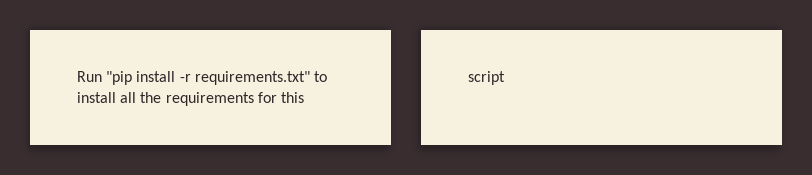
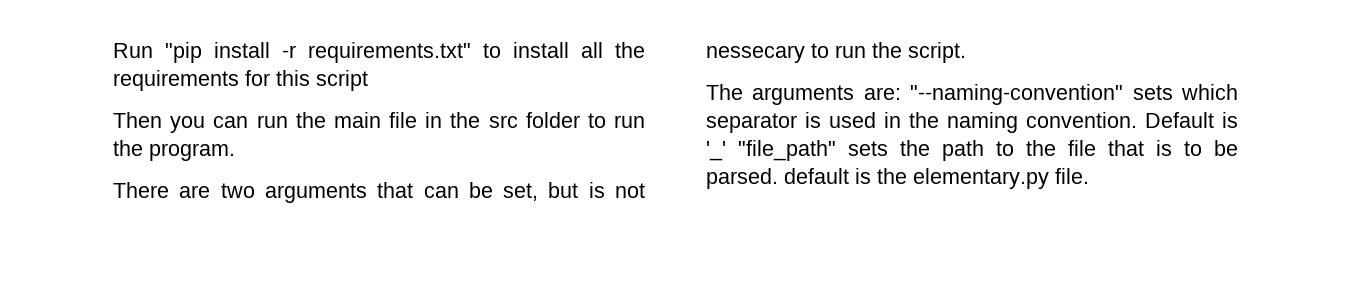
(505, 78) none -> [113,112,645,133] [113,140,235,161] [113,182,645,203] [706,42,966,63] [706,84,1238,105] [706,112,1238,133] [706,140,1238,161] [706,168,1089,189] // Then you can run the main file in the src folder to run the program. // There are two arguments that can be set, but is not nessecary to run the script. // The arguments are: "--naming-convention" sets which separator is used in the naming convention. Default is '_' "file_path" sets the path to the file that is to be parsed. default is the elementary.py file.

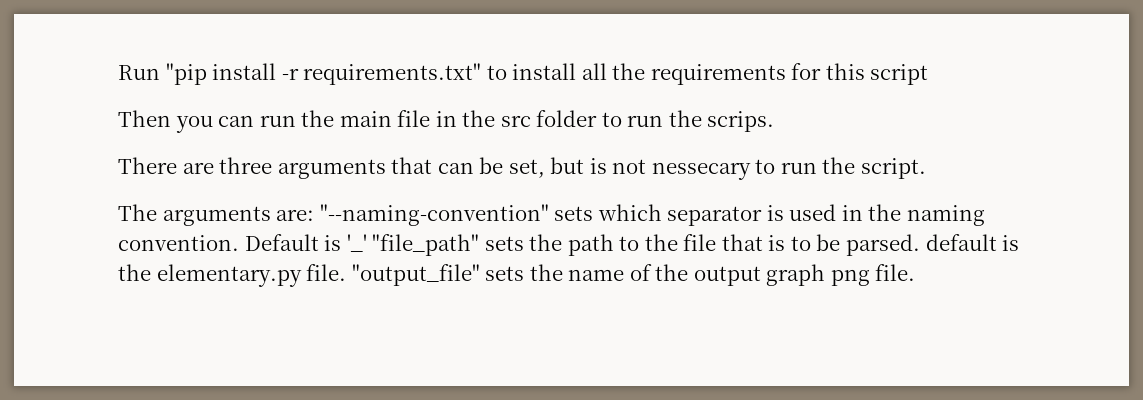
[149,143,235,161] program. -> [707,111,775,132] scrips.
[220,183,255,198] two -> [219,157,273,174] three
(1089, 176) none -> [351,264,916,286] "output_file" sets the name of the output graph png file.

